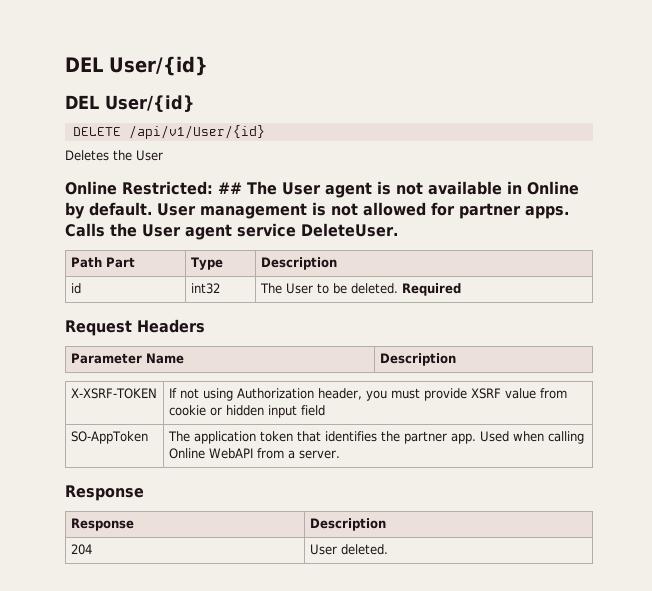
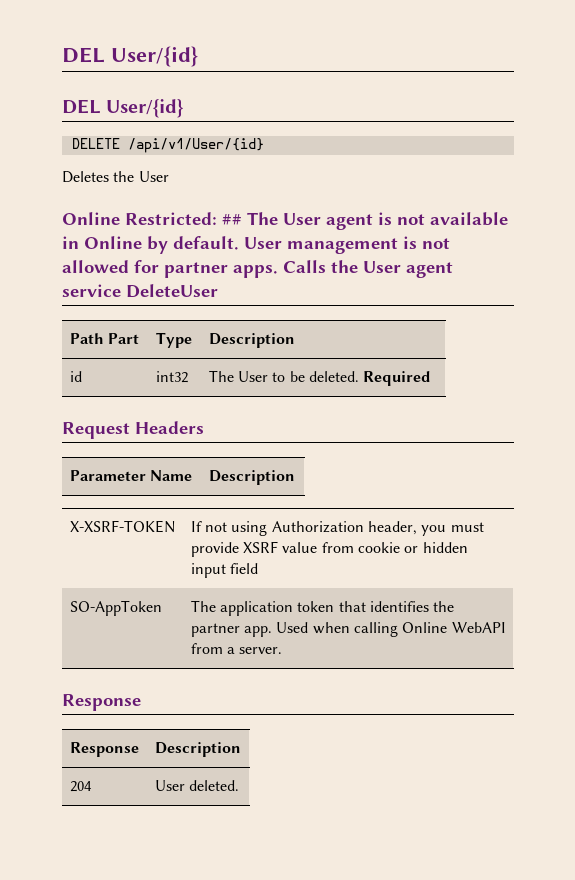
[301,223,398,237] DeleteUser. -> [126,284,218,298] DeleteUser

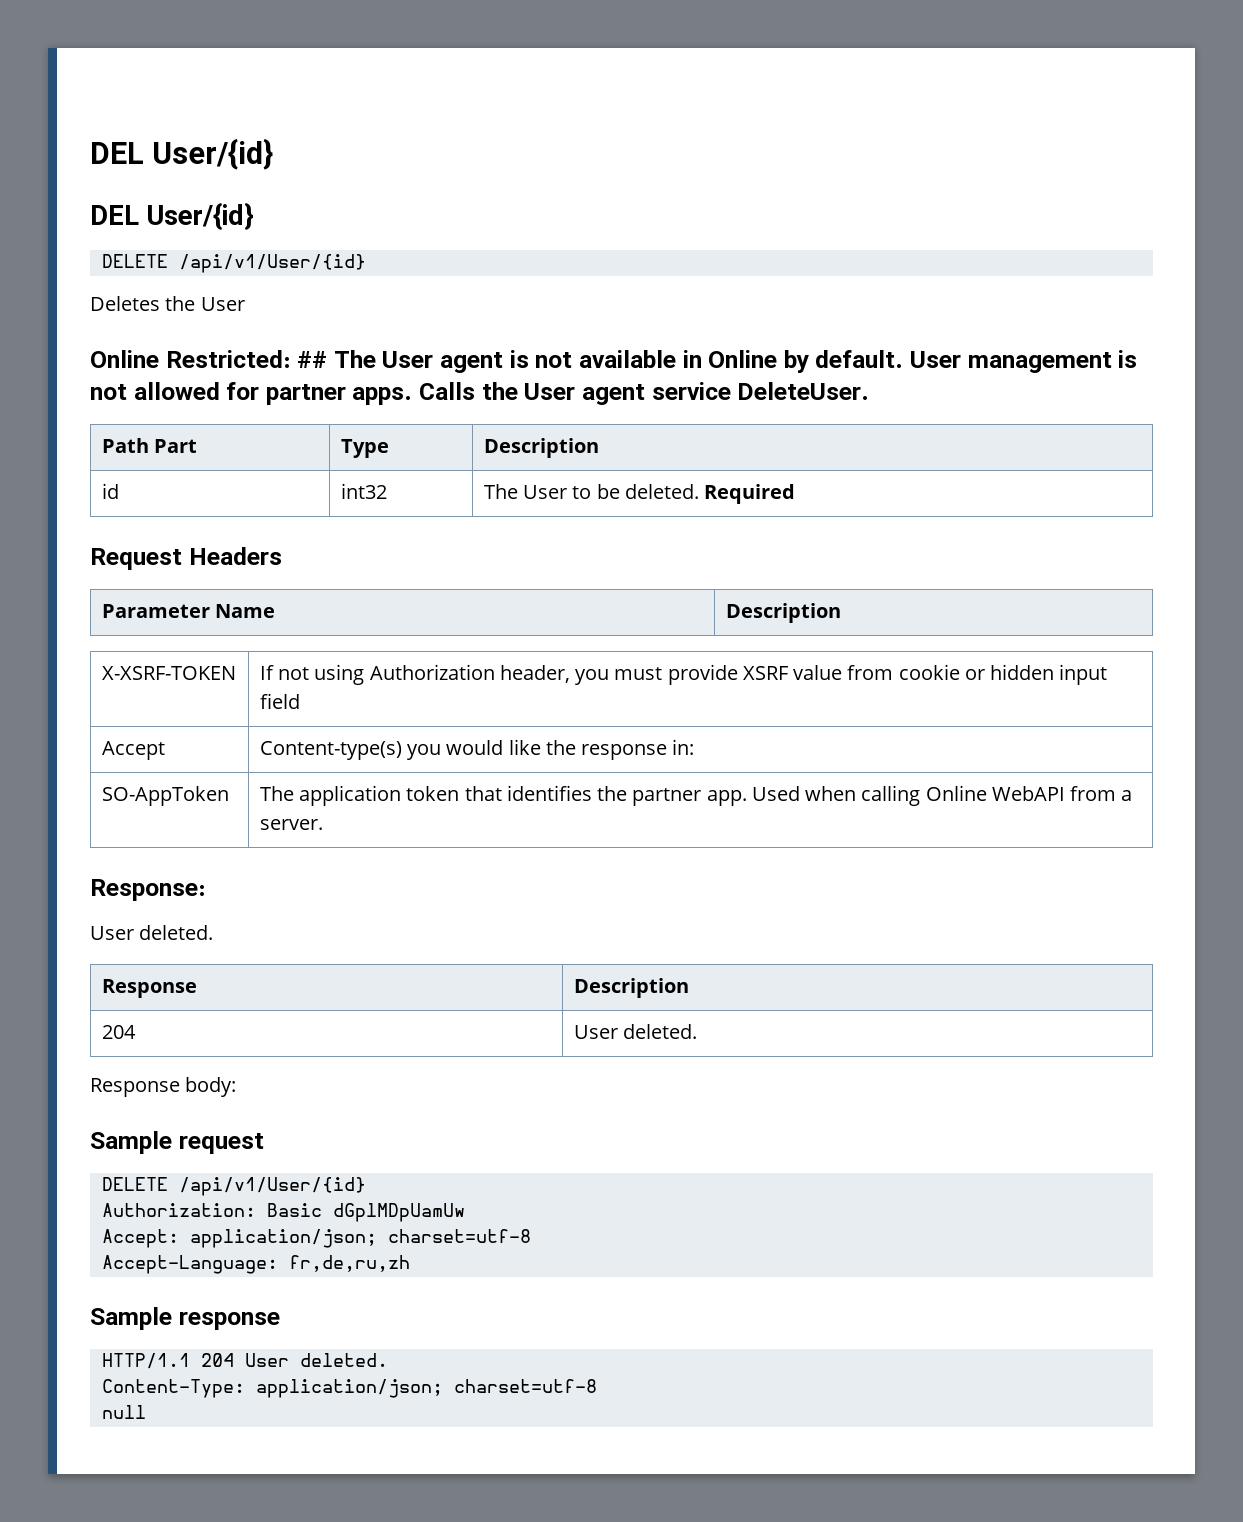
[126,284,218,298] DeleteUser -> [737,382,870,400] DeleteUser.
(258, 568) none -> [101,741,165,760] [259,739,695,760] // Accept | Content-type(s) you would like the response in:
[62,694,141,711] Response -> [90,879,206,901] [90,925,214,940] Response: // User deleted.
(239, 785) none -> [90,1077,237,1097] [90,1131,264,1154] [101,1177,366,1196] [101,1203,465,1222] [101,1229,531,1248] [101,1255,410,1274] [90,1307,280,1330] [101,1353,388,1369] [101,1379,597,1398] [101,1405,146,1419] // Response body: // Sample request // DELETE /api/v1/User/{id} // Authorization: Basic dGplMDpUamUw // Accept: application/json; charset=utf-8 // Accept-Language: fr,de,ru,zh // Sample response // HTTP/1.1 204 User deleted. // Content-Type: application/json; charset=utf-8 // null

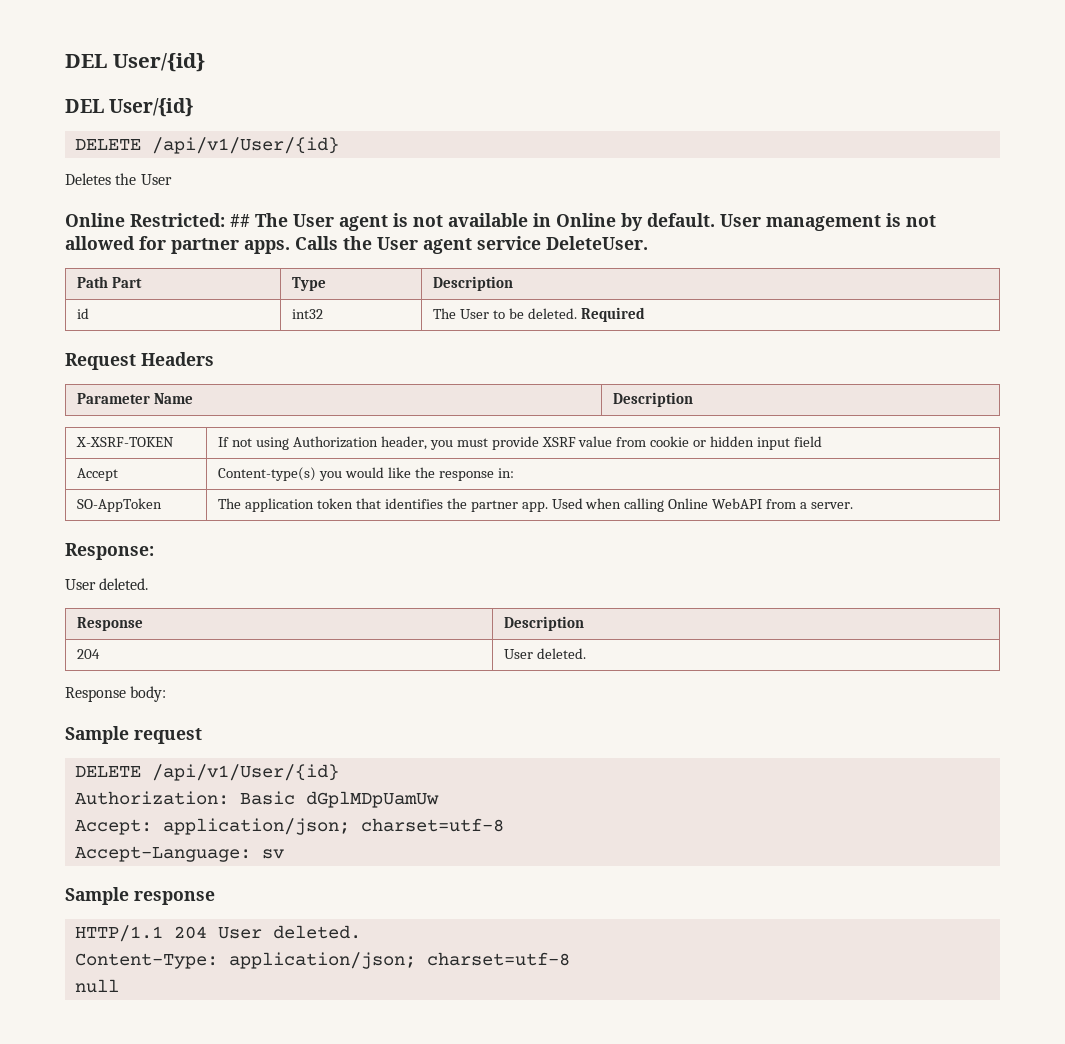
[288,1255,410,1272] fr,de,ru,zh -> [261,849,284,859] sv

